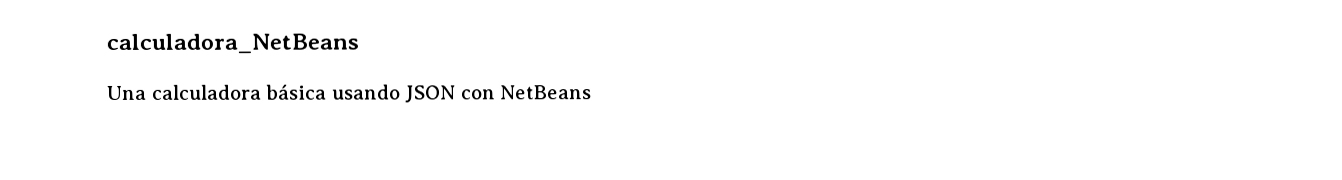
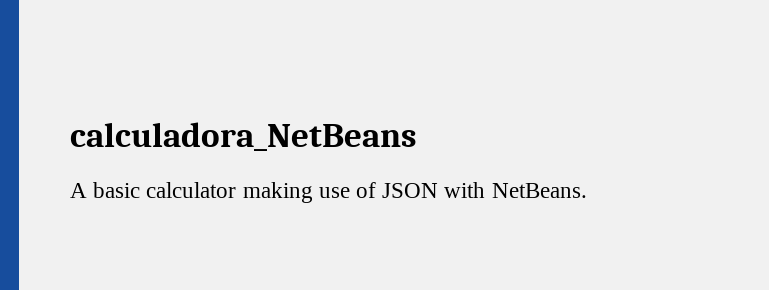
[106,84,593,103] Una calculadora básica usando JSON con NetBeans -> [70,182,587,203] A basic calculator making use of JSON with NetBeans.

